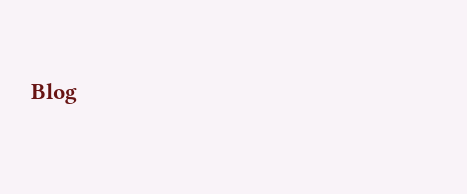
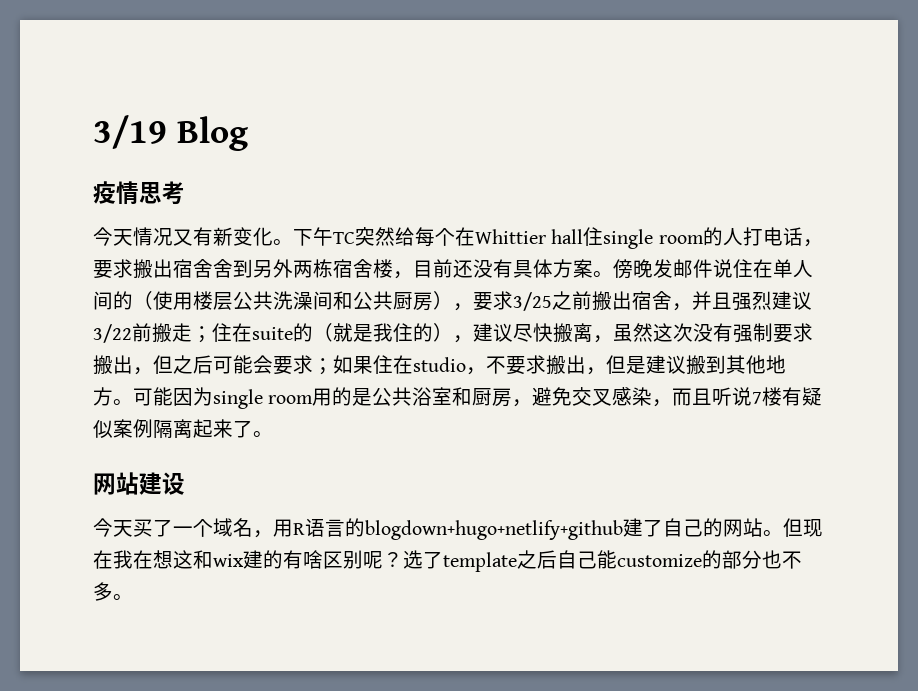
(31, 93) none -> [93,115,167,149] 3/19
(77, 93) none -> [93,181,185,205] [93,227,823,249] [93,259,813,279] [93,291,812,311] [93,323,813,343] [93,355,786,375] [93,387,823,409] [93,419,273,439] [93,472,185,495] [93,518,823,540] [93,550,802,572] [93,582,133,601] // 疫情思考 // 今天情况又有新变化。下午TC突然给每个在Whittier hall住single room的人打电话，要求搬出宿舍舍到另外两栋宿舍楼，目前还没有具体方案。傍晚发邮件说住在单人间的（使用楼层公共洗澡间和公共厨房），要求3/25之前搬出宿舍，并且强烈建议3/22前搬走；住在suite的（就是我住的），建议尽快搬离，虽然这次没有强制要求搬出，但之后可能会要求；如果住在studio，不要求搬出，但是建议搬到其他地方。可能因为single room用的是公共浴室和厨房，避免交叉感染，而且听说7楼有疑似案例隔离起来了。 // 网站建设 // 今天买了一个域名，用R语言的blogdown+hugo+netlify+github建了自己的网站。但现在我在想这和wix建的有啥区别呢？选了template之后自己能customize的部分也不多。

